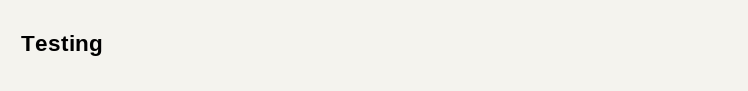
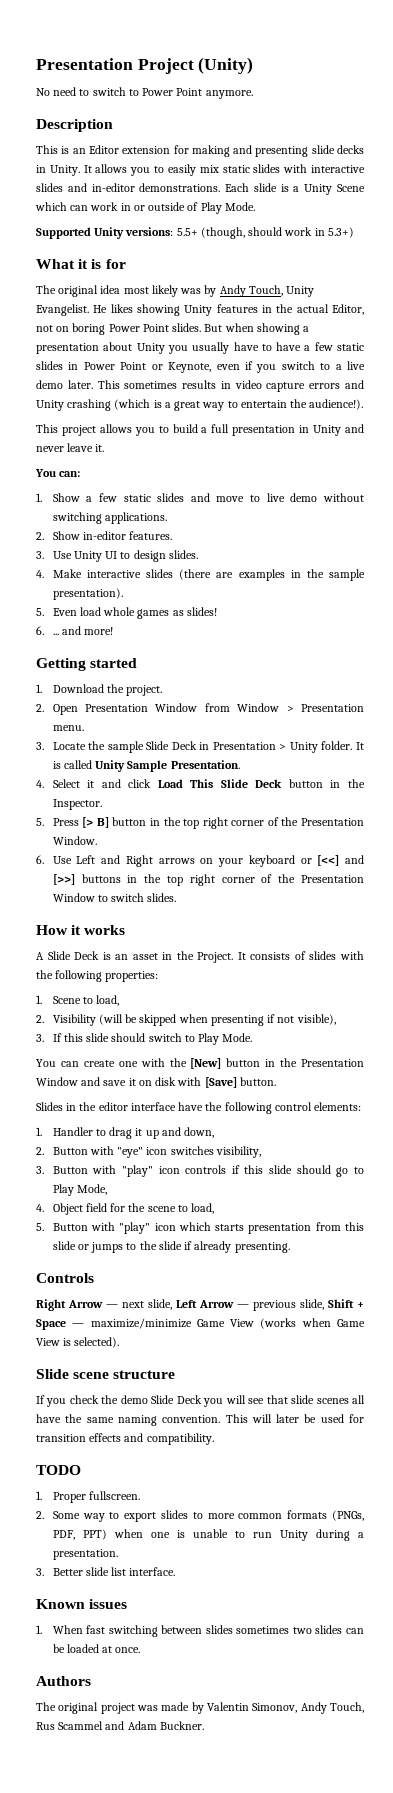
[21,35,103,56] Testing -> [36,57,254,74] [36,87,253,99] [36,119,113,132] [36,145,364,157] [36,164,365,176] [36,183,365,195] [35,202,255,214] [36,227,354,239] [36,259,126,269] [36,285,315,297] [36,304,364,316] [36,323,310,335] [36,342,365,354] [36,361,366,373] [36,380,364,392] [36,399,364,411] [36,424,365,436] [36,443,105,452] [35,469,81,477] [36,493,365,502] [52,512,167,524] [36,531,173,540] [36,550,198,562] [36,569,365,581] [52,588,123,600] [36,607,217,619] [36,626,114,635] [36,658,138,671] [36,684,163,696] [36,703,364,715] [52,725,84,731] [36,741,364,753] [52,760,240,772] [36,779,365,788] [52,799,102,810] [36,817,365,829] [52,836,97,845] [36,855,365,867] [52,874,364,886] [52,893,177,902] [36,925,126,935] [36,951,365,963] [36,970,159,982] [36,995,120,1006] [36,1014,336,1026] [36,1033,253,1045] [36,1058,364,1069] [36,1077,276,1088] [36,1102,362,1114] [36,1127,215,1139] [36,1146,261,1158] [36,1165,364,1177] [52,1184,107,1196] [36,1203,215,1215] [36,1222,364,1234] [52,1241,290,1253] [36,1273,94,1283] [36,1299,364,1311] [36,1318,365,1330] [36,1337,120,1348] [36,1369,176,1379] [36,1395,365,1407] [36,1414,365,1426] [36,1433,214,1445] [36,1465,81,1475] [36,1491,140,1503] [36,1510,364,1522] [52,1529,364,1541] [52,1549,118,1560] [36,1567,176,1576] [36,1599,128,1609] [36,1625,364,1637] [52,1644,141,1653] [36,1676,91,1686] [36,1702,364,1714] [36,1721,204,1730] Presentation Project (Unity) // No need to switch to Power Point anymore. // Description // This is an Editor extension for making and presenting slide decks in Unity. It allows you to easily mix static slides with interactive slides and in-editor demonstrations. Each slide is a Unity Scene which can work in or outside of Play Mode. // Supported Unity versions: 5.5+ (though, should work in 5.3+) // What it is for // The original idea most likely was by Andy Touch, Unity Evangelist. He likes showing Unity features in the actual Editor, not on boring Power Point slides. But when showing a presentation about Unity you usually have to have a few static slides in Power Point or Keynote, even if you switch to a live demo later. This sometimes results in video capture errors and Unity crashing (which is a great way to entertain the audience!). // This project allows you to build a full presentation in Unity and never leave it. // You can: // 1. Show a few static slides and move to live demo without switching applications. // 2. Show in-editor features. // 3. Use Unity UI to design slides. // 4. Make interactive slides (there are examples in the sample presentation). // 5. Even load whole games as slides! // 6. ... and more! // Getting started // 1. Download the project. // 2. Open Presentation Window from Window > Presentation menu. // 3. Locate the sample Slide Deck in Presentation > Unity folder. It is called Unity Sample Presentation. // 4. Select it and click Load This Slide Deck button in the Inspector. // 5. Press [> B] button in the top right corner of the Presentation Window. // 6. Use Left and Right arrows on your keyboard or [<<] and [>>] buttons in the top right corner of the Presentation Window to switch slides. // How it works // A Slide Deck is an asset in the Project. It consists of slides with the following properties: // 1. Scene to load, // 2. Visibility (will be skipped when presenting if not visible), // 3. If this slide should switch to Play Mode. // You can create one with the [New] button in the Presentation Window and save it on disk with [Save] button. // Slides in the editor interface have the following control elements: // 1. Handler to drag it up and down, // 2. Button with "eye" icon switches visibility, // 3. Button with "play" icon controls if this slide should go to Play Mode, // 4. Object field for the scene to load, // 5. Button with "play" icon which starts presentation from this slide or jumps to the slide if already presenting. // Controls // Right Arrow — next slide, Left Arrow — previous slide, Shift + Space — maximize/minimize Game View (works when Game View is selected). // Slide scene structure // If you check the demo Slide Deck you will see that slide scenes all have the same naming convention. This will later be used for transition effects and compatibility. // TODO // 1. Proper fullscreen. // 2. Some way to export slides to more common formats (PNGs, PDF, PPT) when one is unable to run Unity during a presentation. // 3. Better slide list interface. // Known issues // 1. When fast switching between slides sometimes two slides can be loaded at once. // Authors // The original project was made by Valentin Simonov, Andy Touch, Rus Scammel and Adam Buckner.

